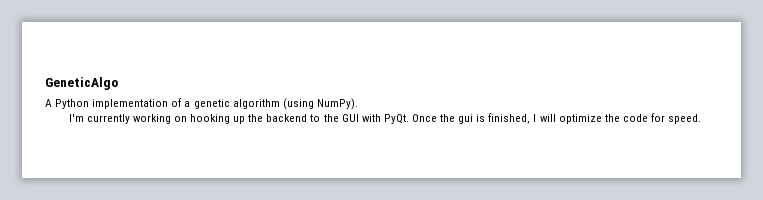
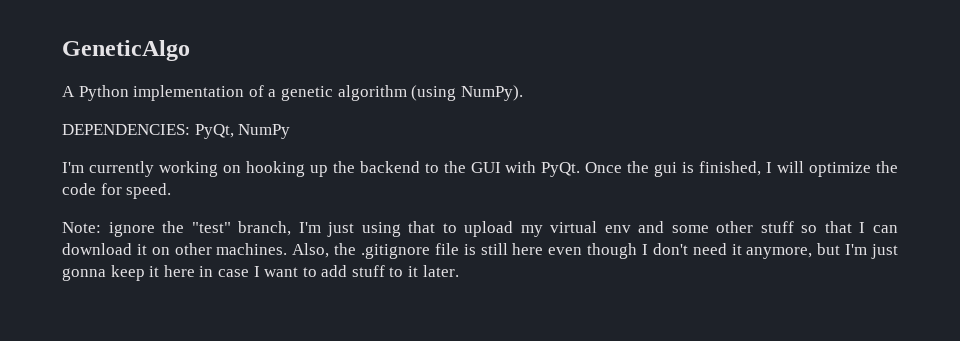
(358, 104) none -> [62,124,291,139] // DEPENDENCIES: PyQt, NumPy
(702, 119) none -> [62,221,898,237] [62,243,899,259] [62,265,459,281] // Note: ignore the "test" branch, I'm just using that to upload my virtual env and some other stuff so that I can download it on other machines. Also, the .gitignore file is still here even though I don't need it anymore, but I'm just gonna keep it here in case I want to add stuff to it later.

